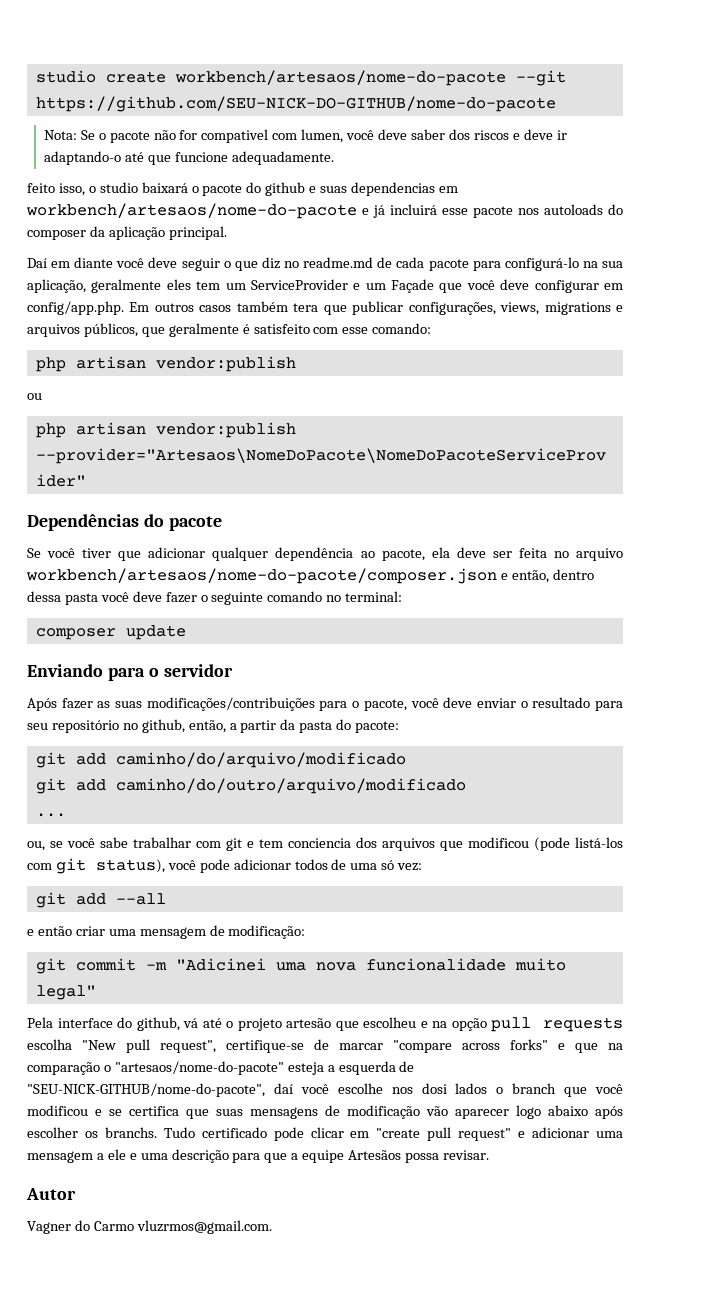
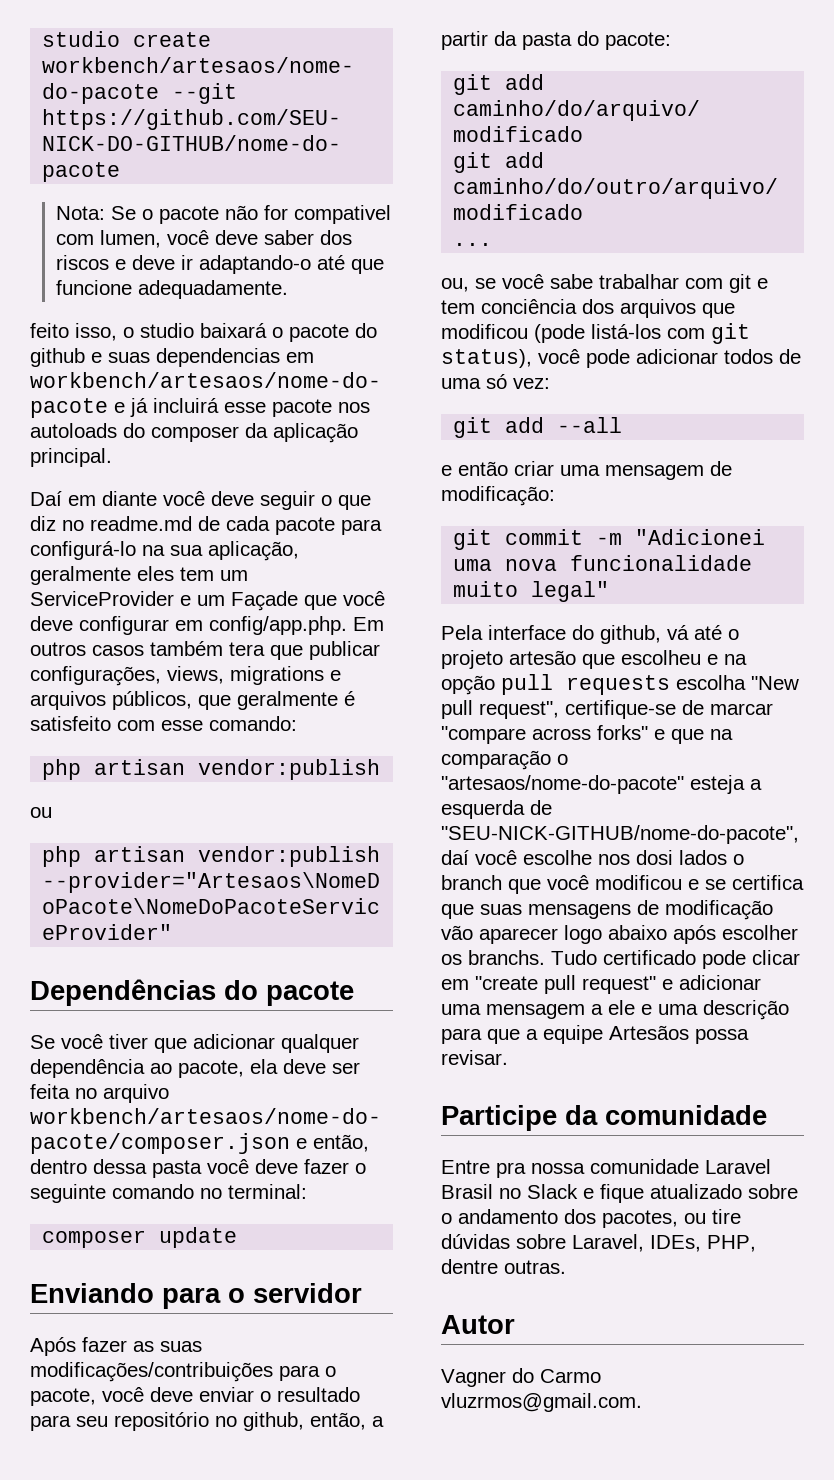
[288,838,351,848] conciencia -> [481,299,577,314] conciência
[175,958,266,971] "Adicinei -> [635,529,766,545] "Adicionei
(489, 1155) none -> [441,1105,767,1131] [441,1159,771,1178] [441,1184,798,1203] [441,1209,741,1228] [441,1234,756,1252] [441,1259,566,1274] // Participe da comunidade // Entre pra nossa comunidade Laravel Brasil no Slack e fique atualizado sobre o andamento dos pacotes, ou tire dúvidas sobre Laravel, IDEs, PHP, dentre outras.

